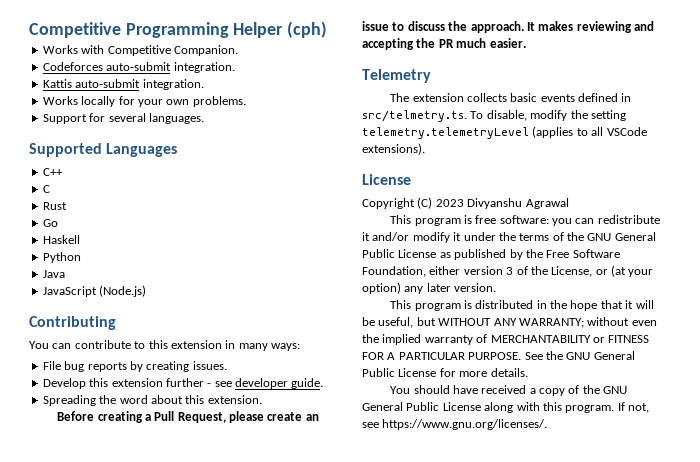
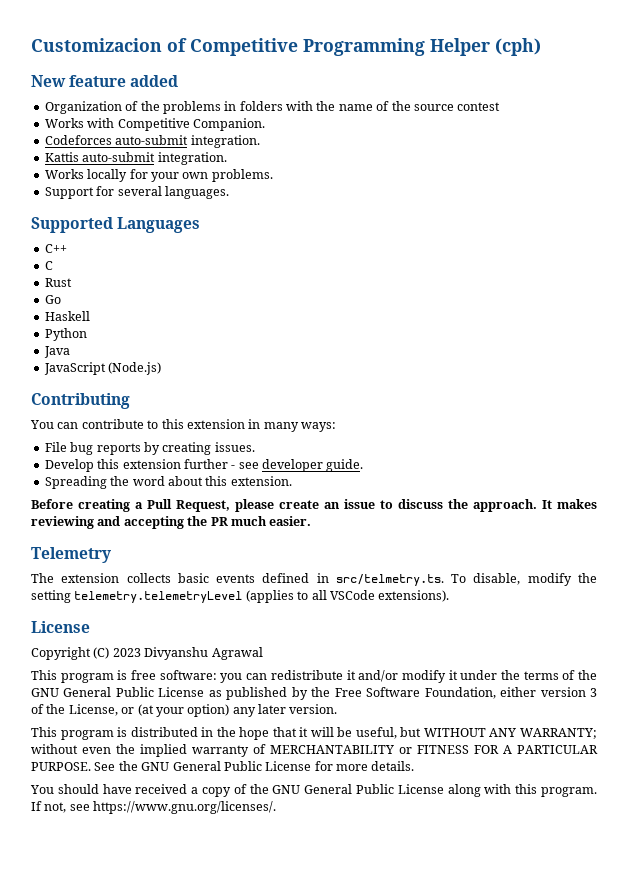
(29, 30) none -> [31,38,187,52] Customizacion of
(328, 29) none -> [31,75,179,87] [44,101,501,114] // New feature added // Organization of the problems in folders with the name of the source contest

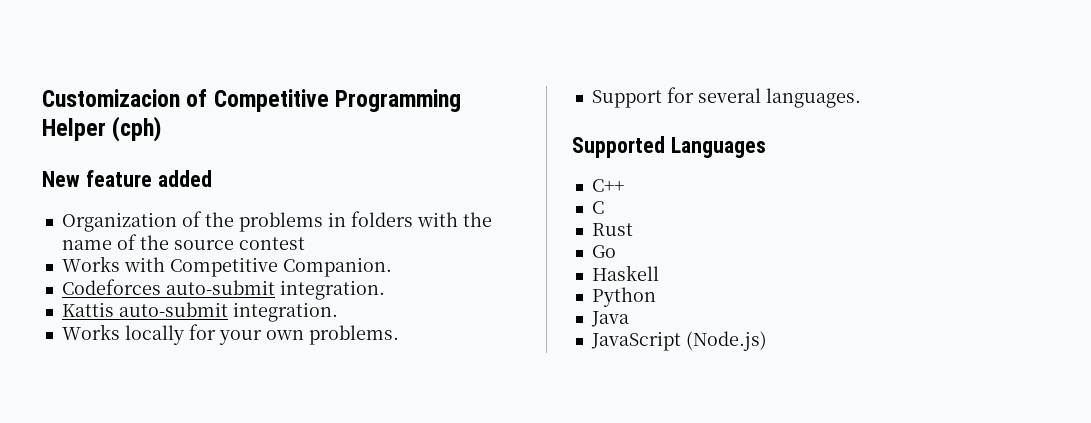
[31,393,130,409] [30,419,336,432] [44,442,255,455] [44,459,364,472] [44,476,292,489] [31,499,597,512] [31,516,312,529] [31,547,111,563] [31,573,597,586] [31,590,450,603] [31,621,90,633] [31,647,263,660] [31,670,597,683] [31,687,597,700] [31,704,338,717] [31,727,598,740] [31,744,598,757] [31,761,415,771] [30,784,598,797] [31,801,277,814] // Contributing // You can contribute to this extension in many ways: // File bug reports by creating issues. // Develop this extension further - see developer guide. // Spreading the word about this extension. // Before creating a Pull Request, please create an issue to discuss the approach. It makes reviewing and accepting the PR much easier. // Telemetry // The extension collects basic events defined in src/telmetry.ts. To disable, modify the setting telemetry.telemetryLevel (applies to all VSCode extensions). // License // Copyright (C) 2023 Divyanshu Agrawal // This program is free software: you can redistribute it and/or modify it under the terms of the GNU General Public License as published by the Free Software Foundation, either version 3 of the License, or (at your option) any later version. // This program is distributed in the hope that it will be useful, but WITHOUT ANY WARRANTY; without even the implied warranty of MERCHANTABILITY or FITNESS FOR A PARTICULAR PURPOSE. See the GNU General Public License for more details. // You should have received a copy of the GNU General Public License along with this program. If not, see https://www.gnu.org/licenses/. -> (767, 341) none

